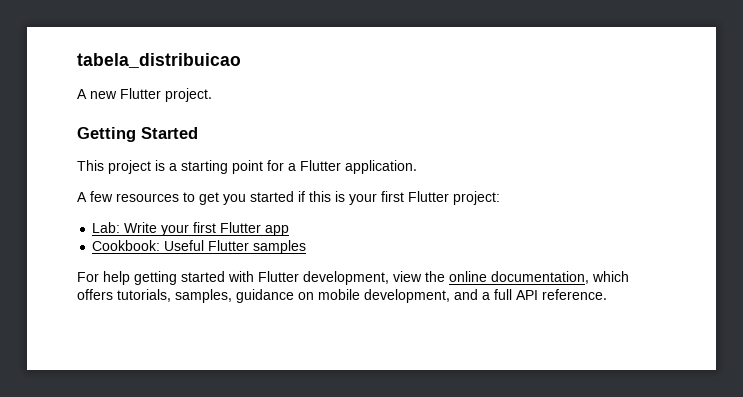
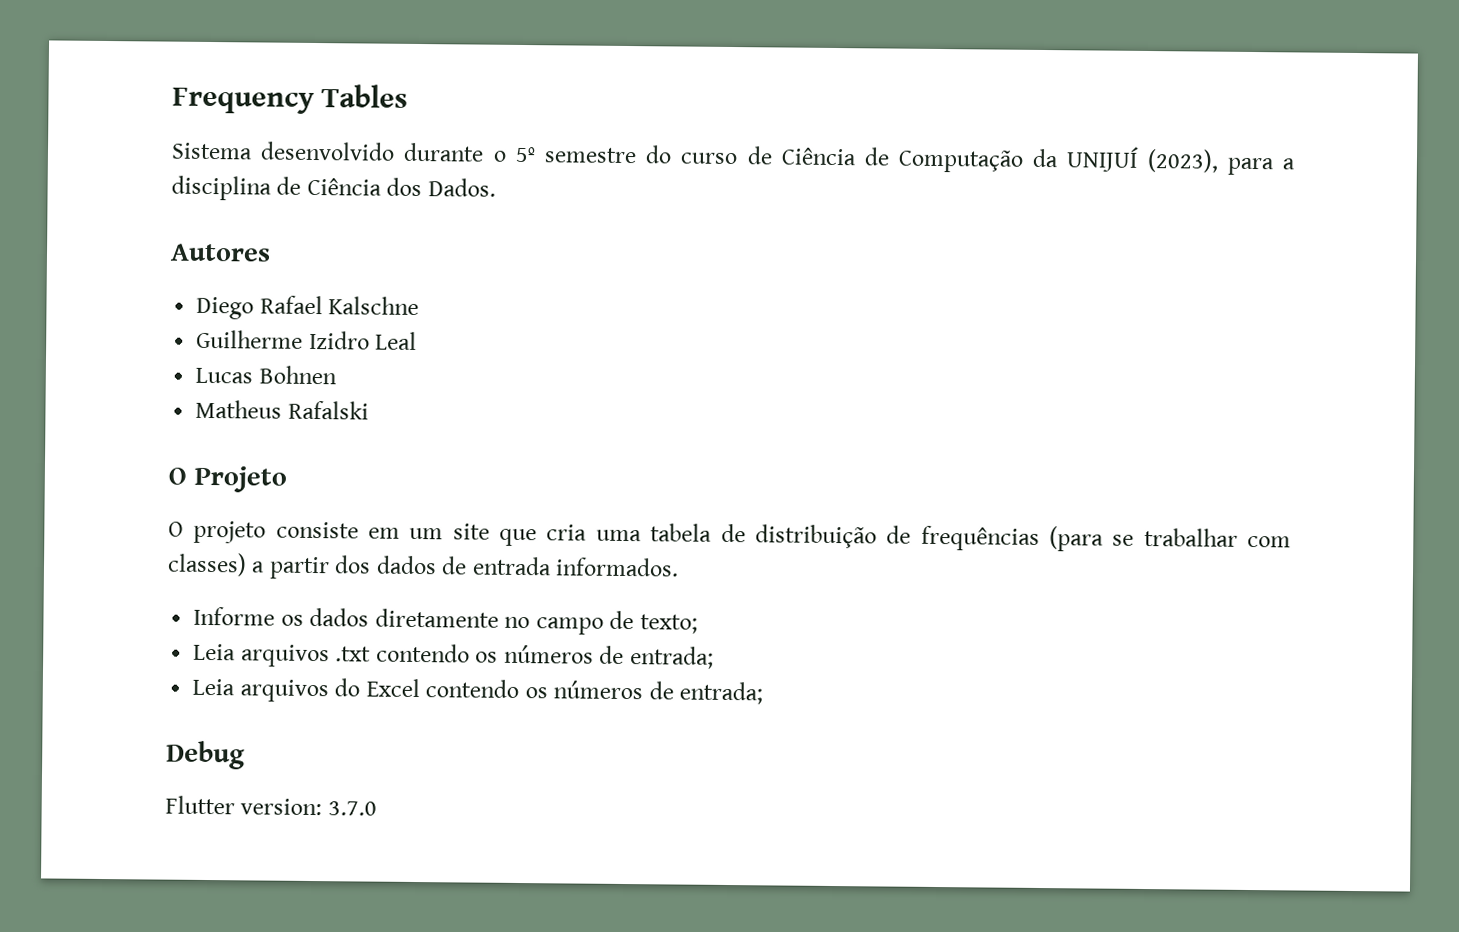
[77,53,241,68] [77,88,212,102] [77,127,198,142] [77,160,417,174] [77,191,500,205] [92,222,290,236] [92,240,307,254] [77,271,629,285] [77,289,607,303] tabela_distribuicao // A new Flutter project. // Getting Started // This project is a starting point for a Flutter application. // A few resources to get you started if this is your first Flutter project: // Lab: Write your first Flutter app // Cookbook: Useful Flutter samples // For help getting started with Flutter development, view the online documentation, which offers tutorials, samples, guidance on mobile development, and a full API reference. -> [172,84,409,114] [171,141,1295,176] [171,175,496,201] [170,243,271,262] [196,295,420,320] [196,329,418,350] [195,365,337,385] [195,399,369,420] [168,465,287,493] [168,520,1292,552] [167,552,680,580] [193,606,698,635] [193,643,714,669] [192,678,764,705] [166,740,245,770] [165,795,377,816] Frequency Tables // Sistema desenvolvido durante o 5º semestre do curso de Ciência de Computação da UNIJUÍ (2023), para a disciplina de Ciência dos Dados. // Autores // Diego Rafael Kalschne // Guilherme Izidro Leal // Lucas Bohnen // Matheus Rafalski // O Projeto // O projeto consiste em um site que cria uma tabela de distribuição de frequências (para se trabalhar com classes) a partir dos dados de entrada informados. // Informe os dados diretamente no campo de texto; // Leia arquivos .txt contendo os números de entrada; // Leia arquivos do Excel contendo os números de entrada; // Debug // Flutter version: 3.7.0

